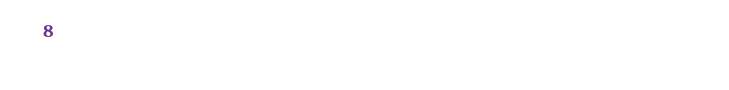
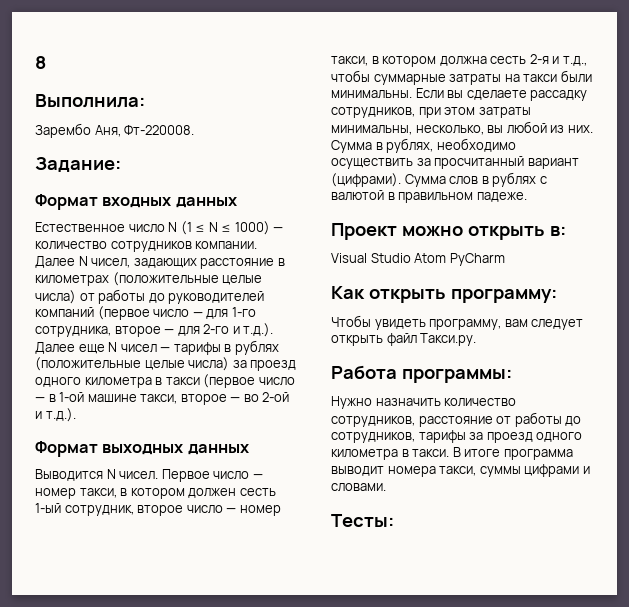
(54, 31) none -> [35,94,145,108] [35,123,195,138] [35,157,121,172] [35,194,237,210] [35,221,284,235] [35,241,258,252] [35,256,285,269] [35,272,263,286] [35,289,265,304] [35,306,256,320] [35,323,274,337] [35,340,279,355] [35,357,297,371] [35,374,295,388] [35,392,290,405] [35,408,76,422] [35,441,249,457] [35,469,263,482] [35,488,276,499] [35,503,281,516] [331,54,587,67] [331,70,592,85] [331,88,588,101] [331,107,531,118] [331,121,593,135] [331,138,516,153] [331,156,579,169] [331,172,547,187] [331,190,527,203] [331,223,566,240] [331,253,505,266] [331,286,557,303] [331,315,584,330] [331,333,477,346] [331,365,512,383] [331,396,517,409] [331,412,582,427] [331,430,583,443] [331,447,573,460] [331,464,590,477] [331,483,386,492] [331,514,394,527] // Выполнила: // Зарембо Аня, Фт-220008. // Задание: // Формат входных данных // Естественное число N (1 ≤ N ≤ 1000) — количество сотрудников компании. Далее N чисел, задающих расстояние в километрах (положительные целые числа) от работы до руководителей компаний (первое число — для 1-го сотрудника, второе — для 2-го и т.д.). Далее еще N чисел — тарифы в рублях (положительные целые числа) за проезд одного километра в такси (первое число — в 1-ой машине такси, второе — во 2-ой и т.д.). // Формат выходных данных // Выводится N чисел. Первое число — номер такси, в котором должен сесть 1-ый сотрудник, второе число — номер такси, в котором должна сесть 2-я и т.д., чтобы суммарные затраты на такси были минимальны. Если вы сделаете рассадку сотрудников, при этом затраты минимальны, несколько, вы любой из них. Сумма в рублях, необходимо осуществить за просчитанный вариант (цифрами). Сумма слов в рублях с валютой в правильном падеже. // Проект можно открыть в: // Visual Studio Atom PyCharm // Как открыть программу: // Чтобы увидеть программу, вам следует открыть файл Такси.py. // Работа программы: // Нужно назначить количество сотрудников, расстояние от работы до сотрудников, тарифы за проезд одного километра в такси. В итоге программа выводит номера такси, суммы цифрами и словами. // Тесты:

